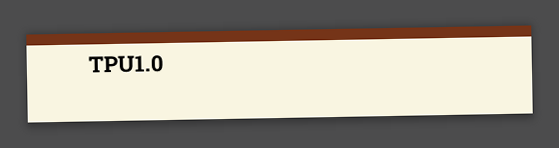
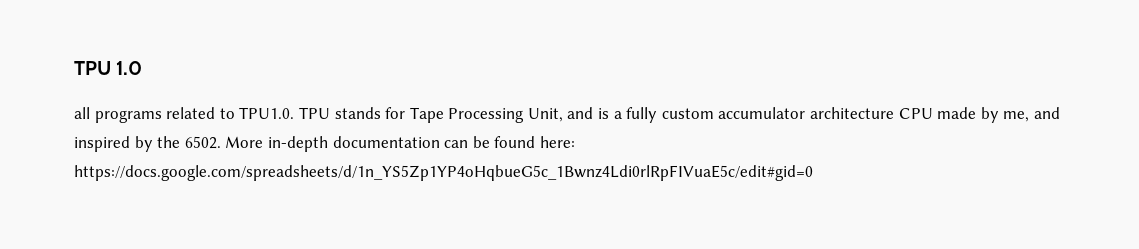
[88,55,164,74] TPU1.0 -> [74,61,143,75] [74,107,1060,123] [74,136,575,152] [74,165,813,181] TPU 1.0 // all programs related to TPU1.0. TPU stands for Tape Processing Unit, and is a fully custom accumulator architecture CPU made by me, and inspired by the 6502. More in-depth documentation can be found here: https://docs.google.com/spreadsheets/d/1n_YS5Zp1YP4oHqbueG5c_1Bwnz4Ldi0rlRpFIVuaE5c/edit#gid=0

